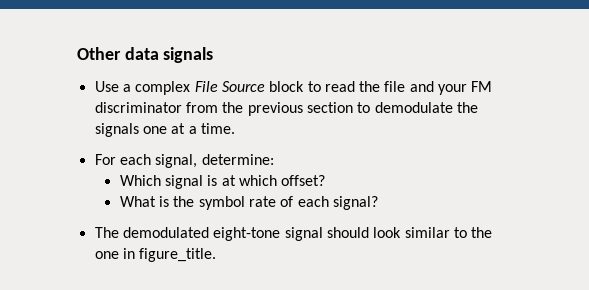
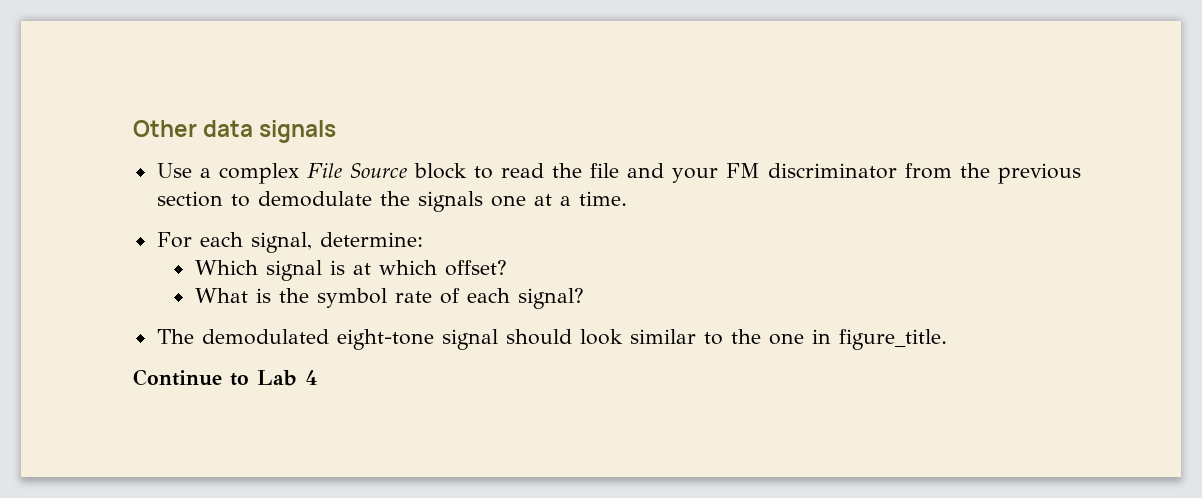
(217, 255) none -> [133,369,318,386] // Continue to Lab 4

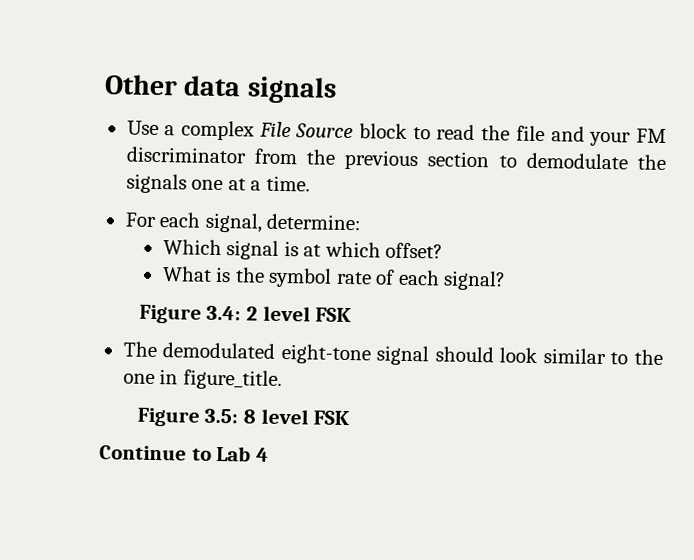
(584, 298) none -> [138,304,353,324] // Figure 3.4: 2 level FSK
(947, 339) none -> [136,407,351,427] // Figure 3.5: 8 level FSK

